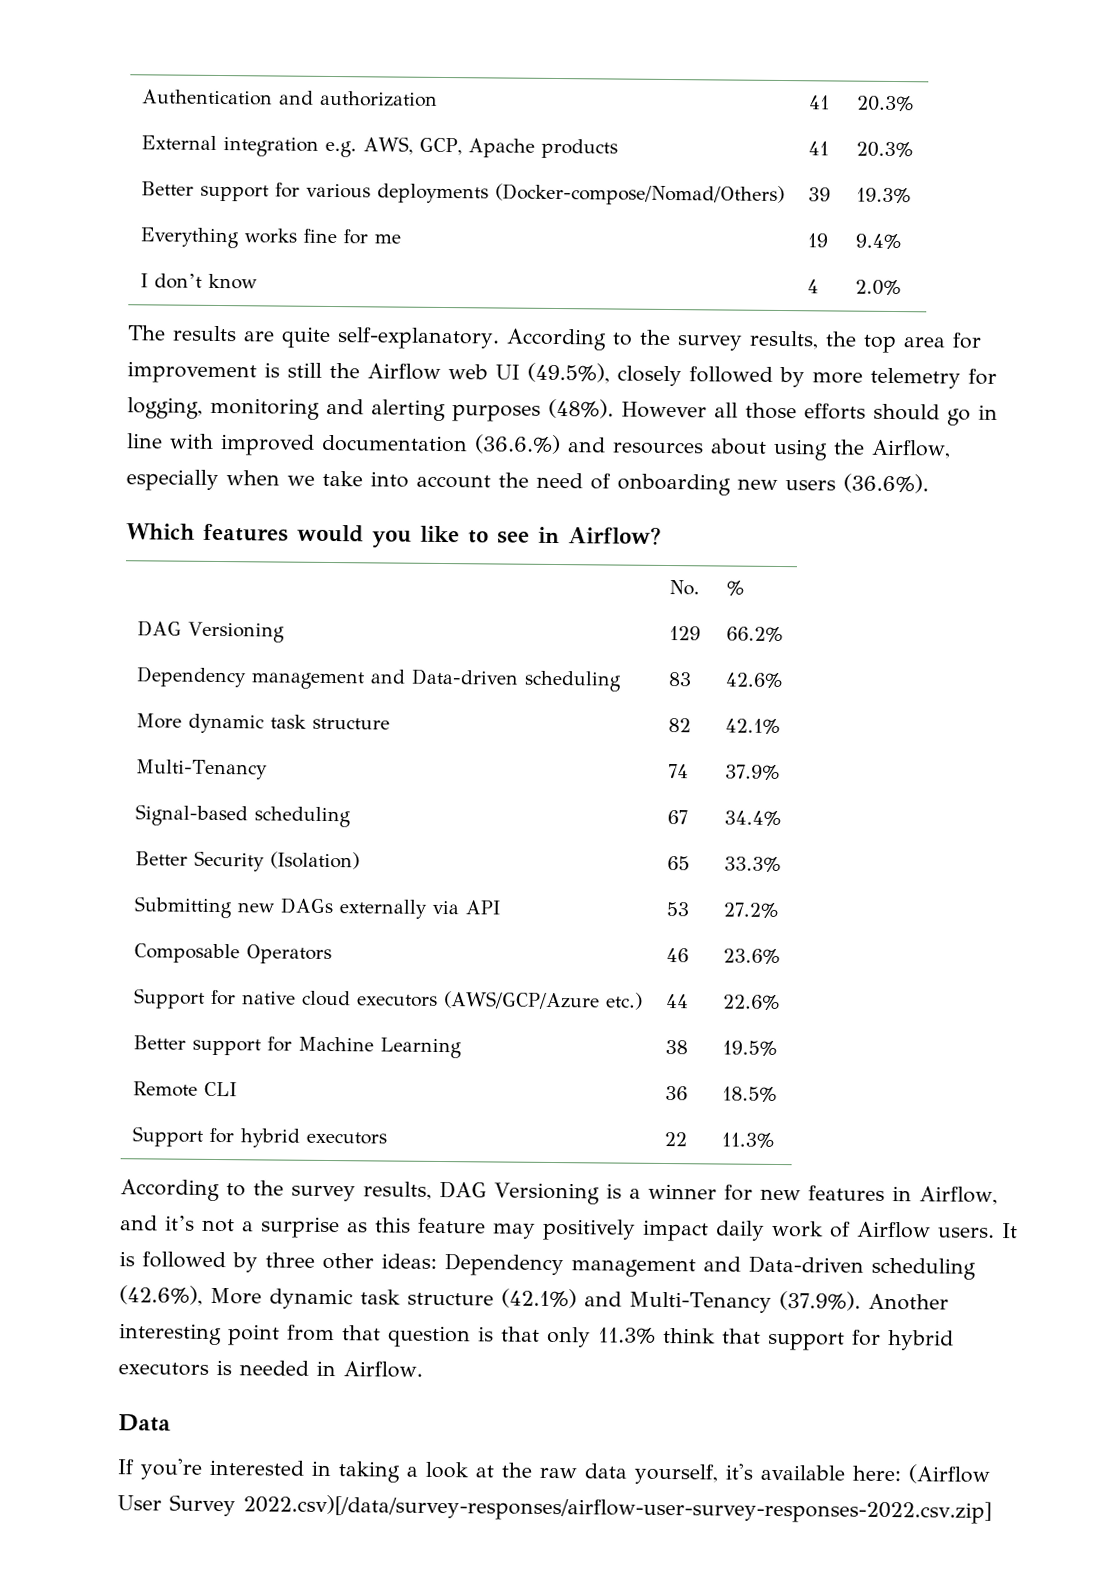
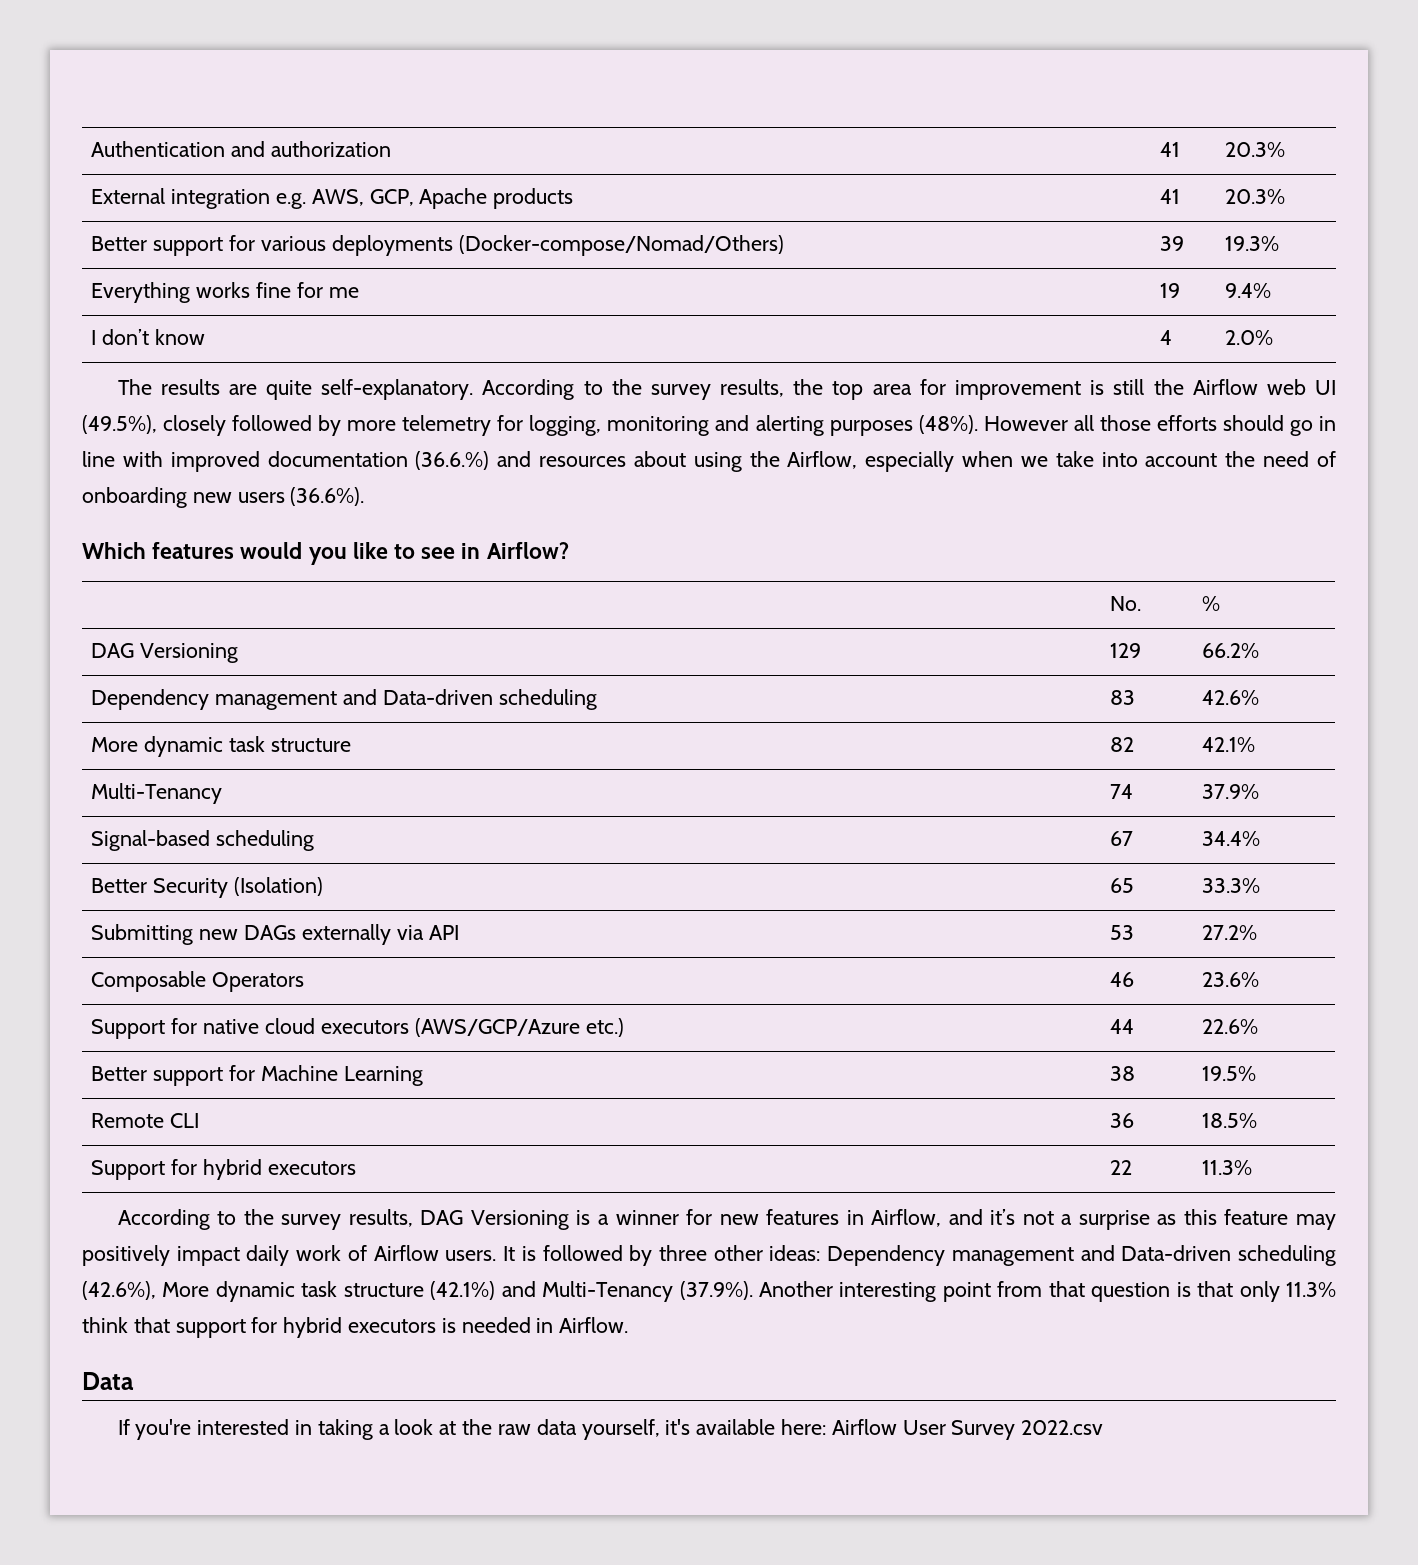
[908,1464,990,1484] (Airflow -> [831,1419,897,1435] Airflow
[243,1494,992,1524] 2022.csv)[/data/survey-responses/airflow-user-survey-responses-2022.csv.zip] -> [1021,1420,1104,1435] 2022.csv

